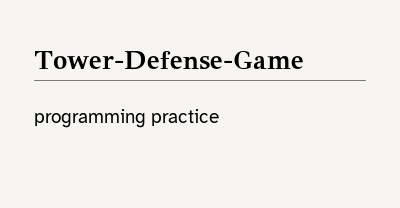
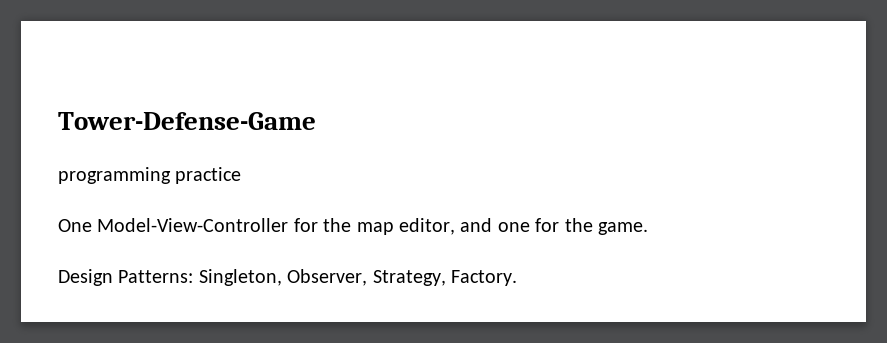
(220, 117) none -> [58,218,648,235] [58,269,517,286] // One Model-View-Controller for the map editor, and one for the game. // Design Patterns: Singleton, Observer, Strategy, Factory.

